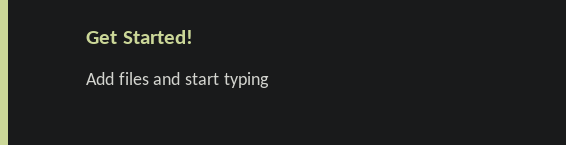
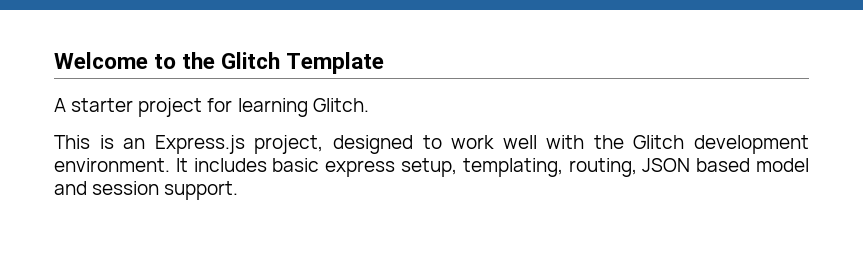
[86,30,193,44] [86,72,269,88] Get Started! // Add files and start typing -> [54,52,385,74] [54,98,369,117] [54,135,810,154] [54,158,809,177] [54,181,239,200] Welcome to the Glitch Template // A starter project for learning Glitch. // This is an Express.js project, designed to work well with the Glitch development environment. It includes basic express setup, templating, routing, JSON based model and session support.

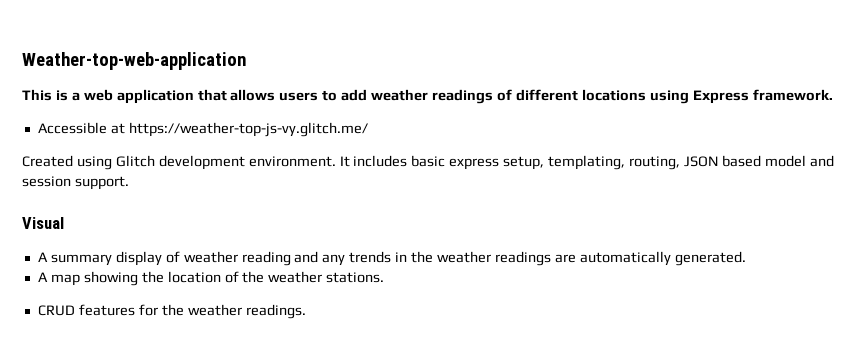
[54,52,385,74] [54,98,369,117] [54,135,624,154] Welcome to the Glitch Template // A starter project for learning Glitch. // This is an Express.js project, designed to work well with the -> [22,52,246,70] [22,89,833,104] [37,122,368,137] [22,155,112,170] Weather-top-web-application // This is a web application that allows users to add weather readings of different locations using Express framework. // Accessible at https://weather-top-js-vy.glitch.me/ // Created using
(239, 190) none -> [22,217,64,229] [37,251,746,266] [37,271,385,286] [37,304,306,319] // Visual // A summary display of weather reading and any trends in the weather readings are automatically generated. // A map showing the location of the weather stations. // CRUD features for the weather readings.

